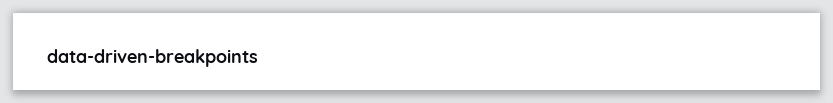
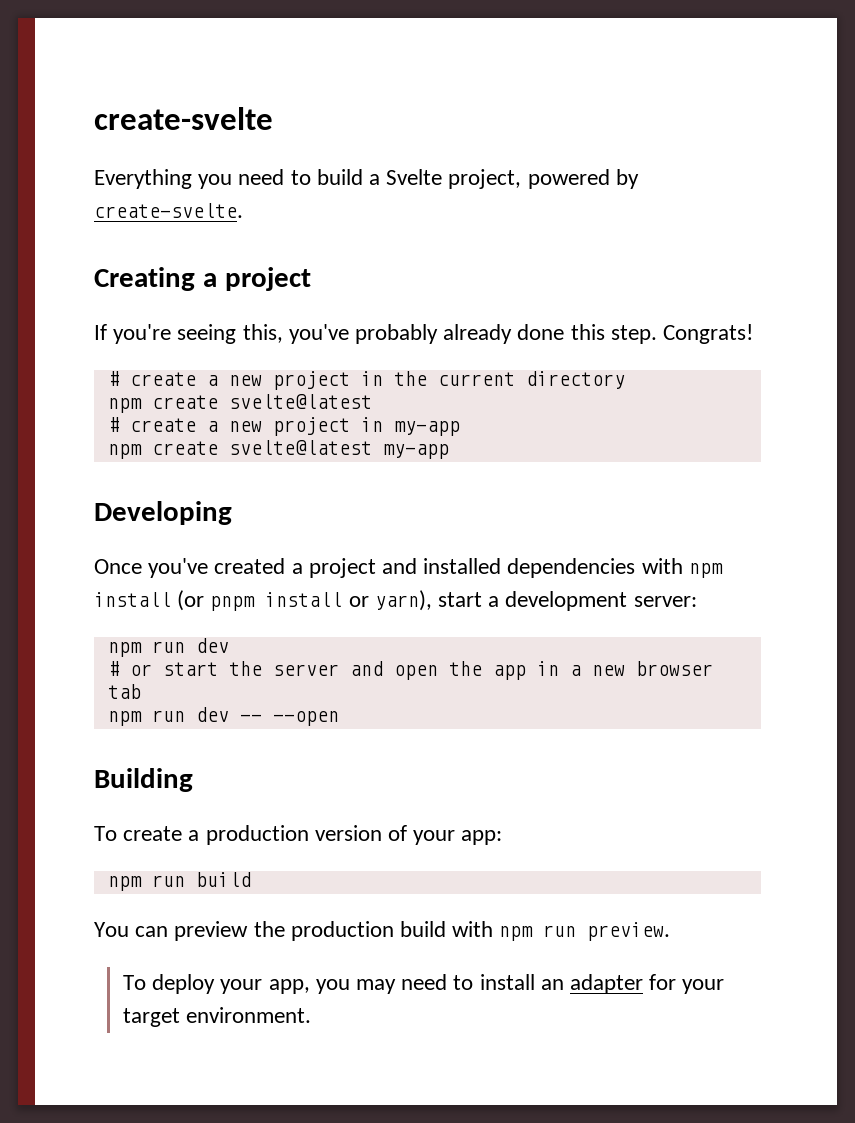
[47,49,258,67] data-driven-breakpoints -> [94,107,273,130] [94,169,639,189] [94,203,243,218] [94,267,311,291] [94,324,754,344] [107,371,625,390] [107,394,372,413] [107,417,460,436] [107,440,449,459] [94,501,232,525] [94,558,723,578] [94,590,697,611] [107,638,229,657] [107,661,713,680] [107,684,141,699] [107,707,339,726] [94,768,193,792] [94,825,503,845] [107,872,251,891] [94,921,671,941] [122,974,725,994] [122,1007,312,1027] create-svelte // Everything you need to build a Svelte project, powered by create-svelte. // Creating a project // If you're seeing this, you've probably already done this step. Congrats! // # create a new project in the current directory // npm create svelte@latest // # create a new project in my-app // npm create svelte@latest my-app // Developing // Once you've created a project and installed dependencies with npm install (or pnpm install or yarn), start a development server: // npm run dev // # or start the server and open the app in a new browser tab // npm run dev -- --open // Building // To create a production version of your app: // npm run build // You can preview the production build with npm run preview. // To deploy your app, you may need to install an adapter for your target environment.

